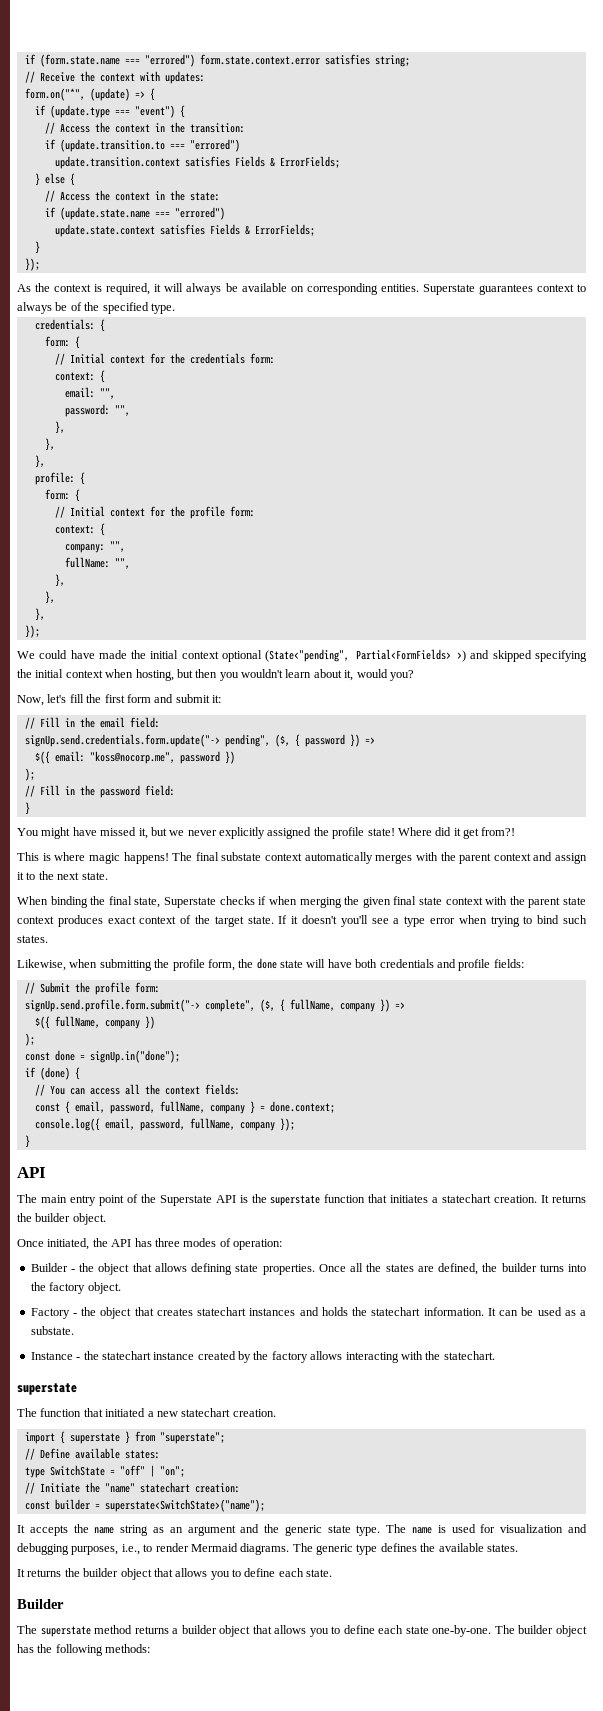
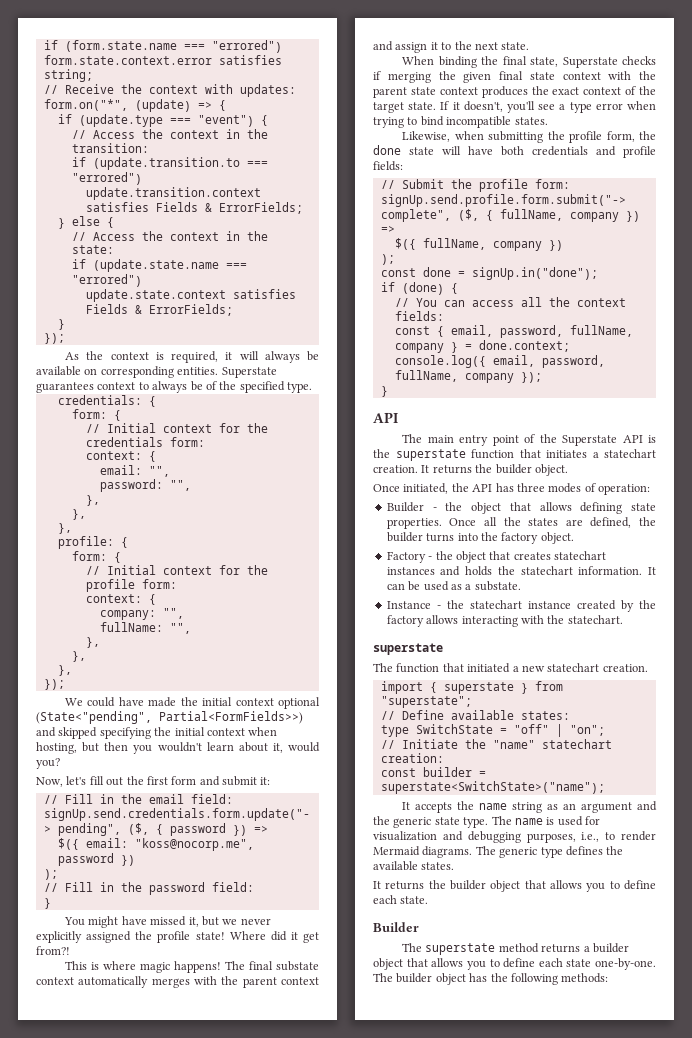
[355,649,467,662] Partial<FormFields> >) -> [159,711,303,724] Partial<FormFields>>)
(84, 698) none -> [106,777,124,786] out
[268,896,297,905] when -> (381, 75) none
(103, 921) none -> [531,86,549,95] the
[302,915,338,924] doesn't -> [463,101,503,112] doesn't,
[563,915,587,924] such -> [446,116,512,128] incompatible

